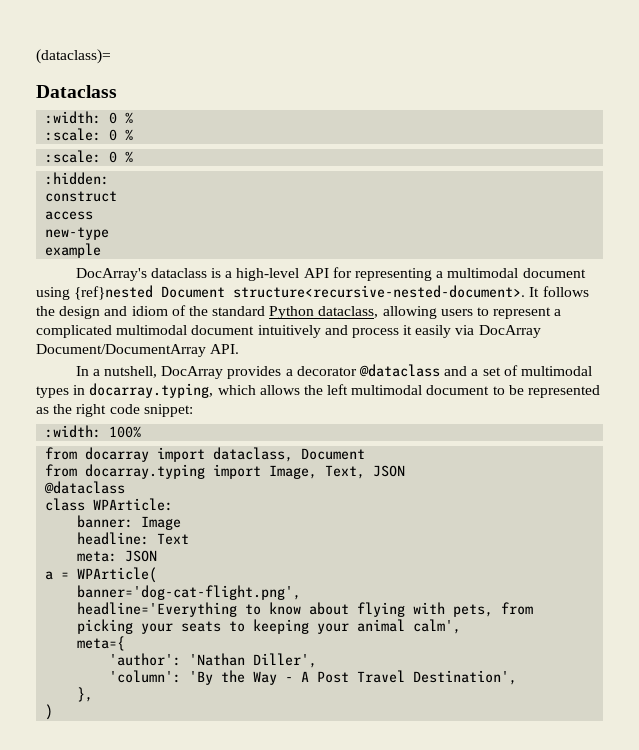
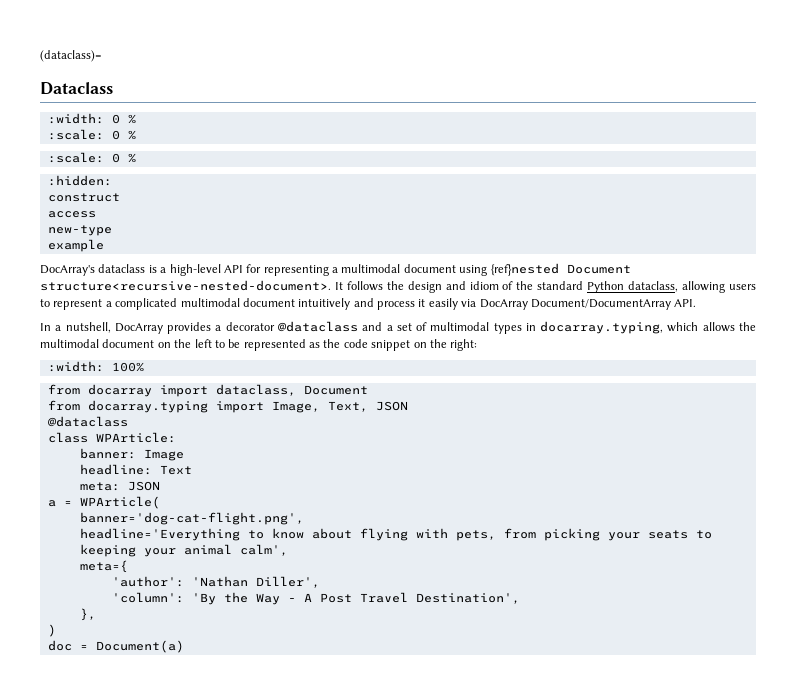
[327,384,490,395] left multimodal document -> [40,339,212,348] multimodal document on the left
[76,404,193,417] right code snippet: -> [343,339,478,351] code snippet on the right:
(54, 712) none -> [47,640,184,653] // doc = Document(a)

